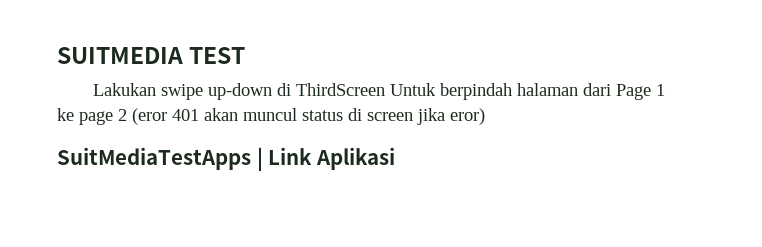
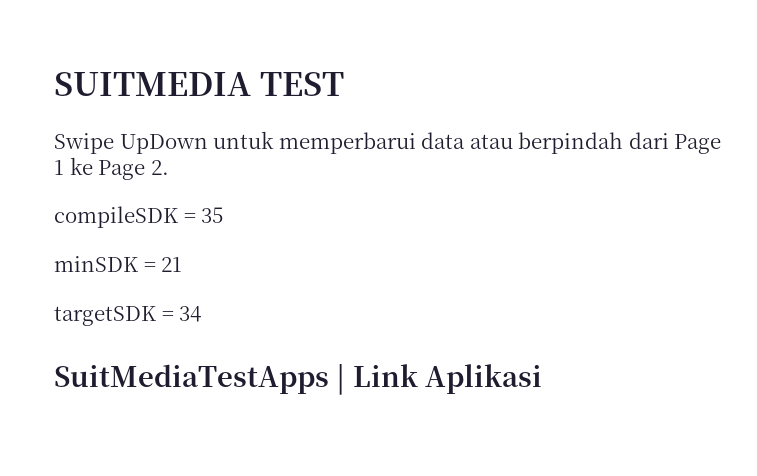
[92,83,665,100] [57,108,485,125] Lakukan swipe up-down di ThirdScreen Untuk berpindah halaman dari Page 1 ke page 2 (eror 401 akan muncul status di screen jika eror) -> [54,131,722,154] [54,157,169,180] [54,206,224,228] [54,256,183,272] [54,306,202,326] Swipe UpDown untuk memperbarui data atau berpindah dari Page 1 ke Page 2. // compileSDK = 35 // minSDK = 21 // targetSDK = 34

